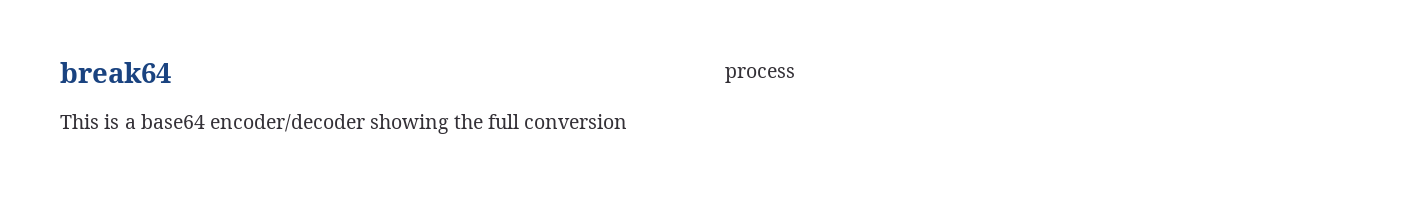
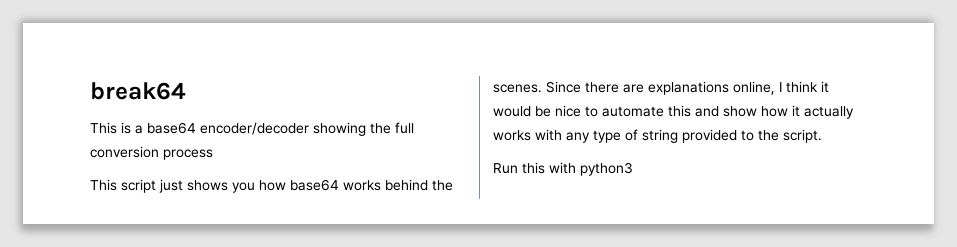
(795, 75) none -> [90,179,453,193] [493,81,829,95] [493,105,854,119] [493,129,822,143] [493,162,633,176] // This script just shows you how base64 works behind the scenes. Since there are explanations online, I think it would be nice to automate this and show how it actually works with any type of string provided to the script. // Run this with python3

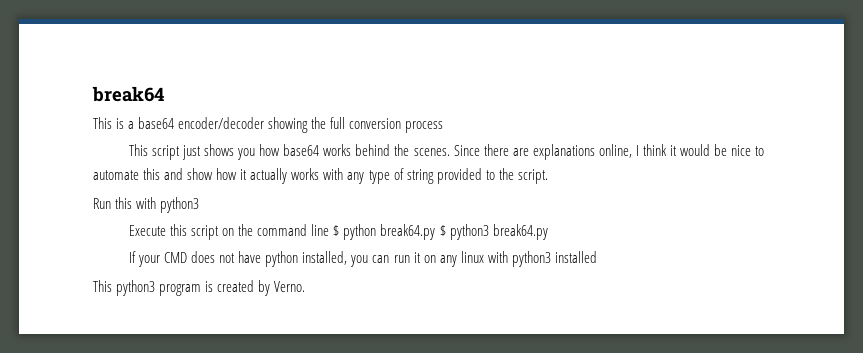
(633, 169) none -> [129,224,548,240] [129,251,597,267] [93,280,306,296] // Execute this script on the command line $ python break64.py $ python3 break64.py // If your CMD does not have python installed, you can run it on any linux with python3 installed // This python3 program is created by Verno.

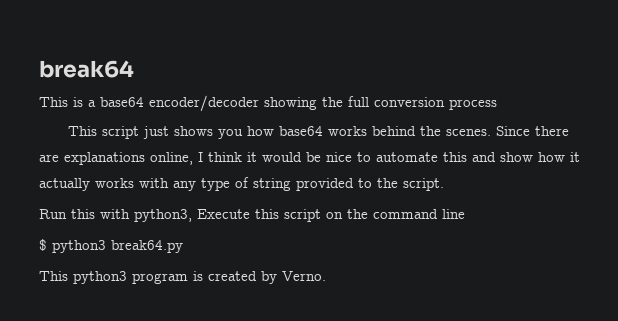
[160,197,200,213] python3 // -> [134,209,192,222] python3,
[333,224,436,240] $ python break64.py -> (465, 214) //
[129,251,597,267] // If your CMD does not have python installed, you can run it on any linux with python3 installed -> (183, 246) none

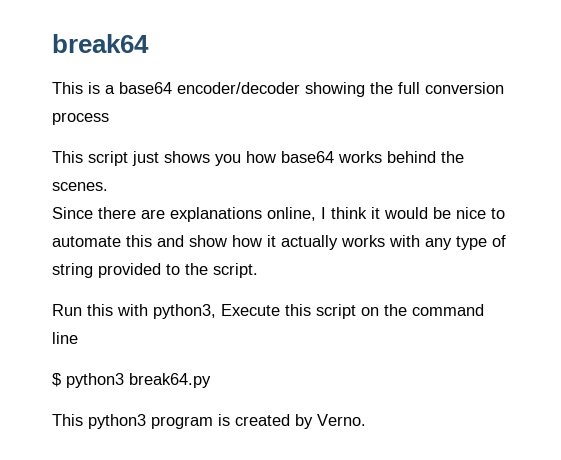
(492, 132) none -> (108, 186) //

